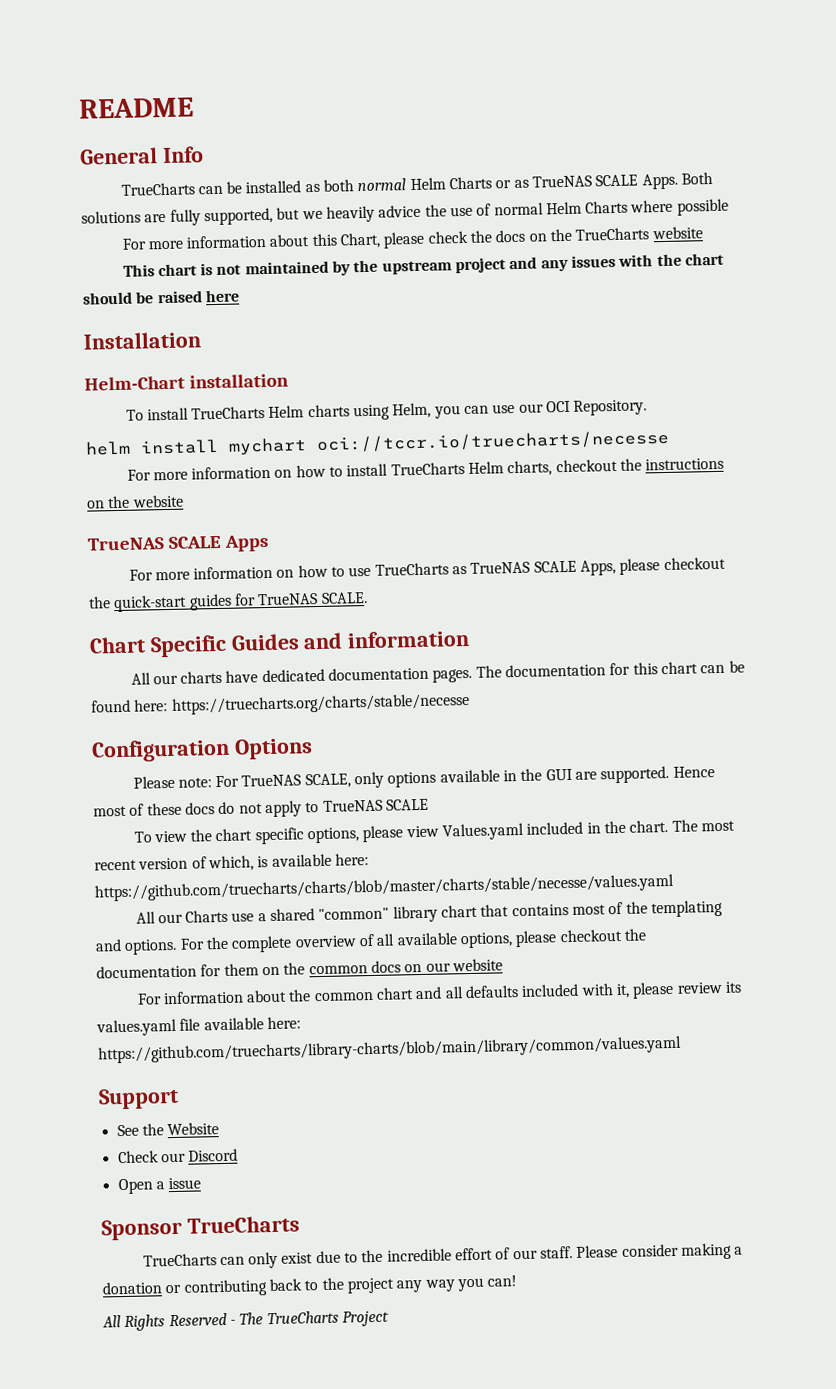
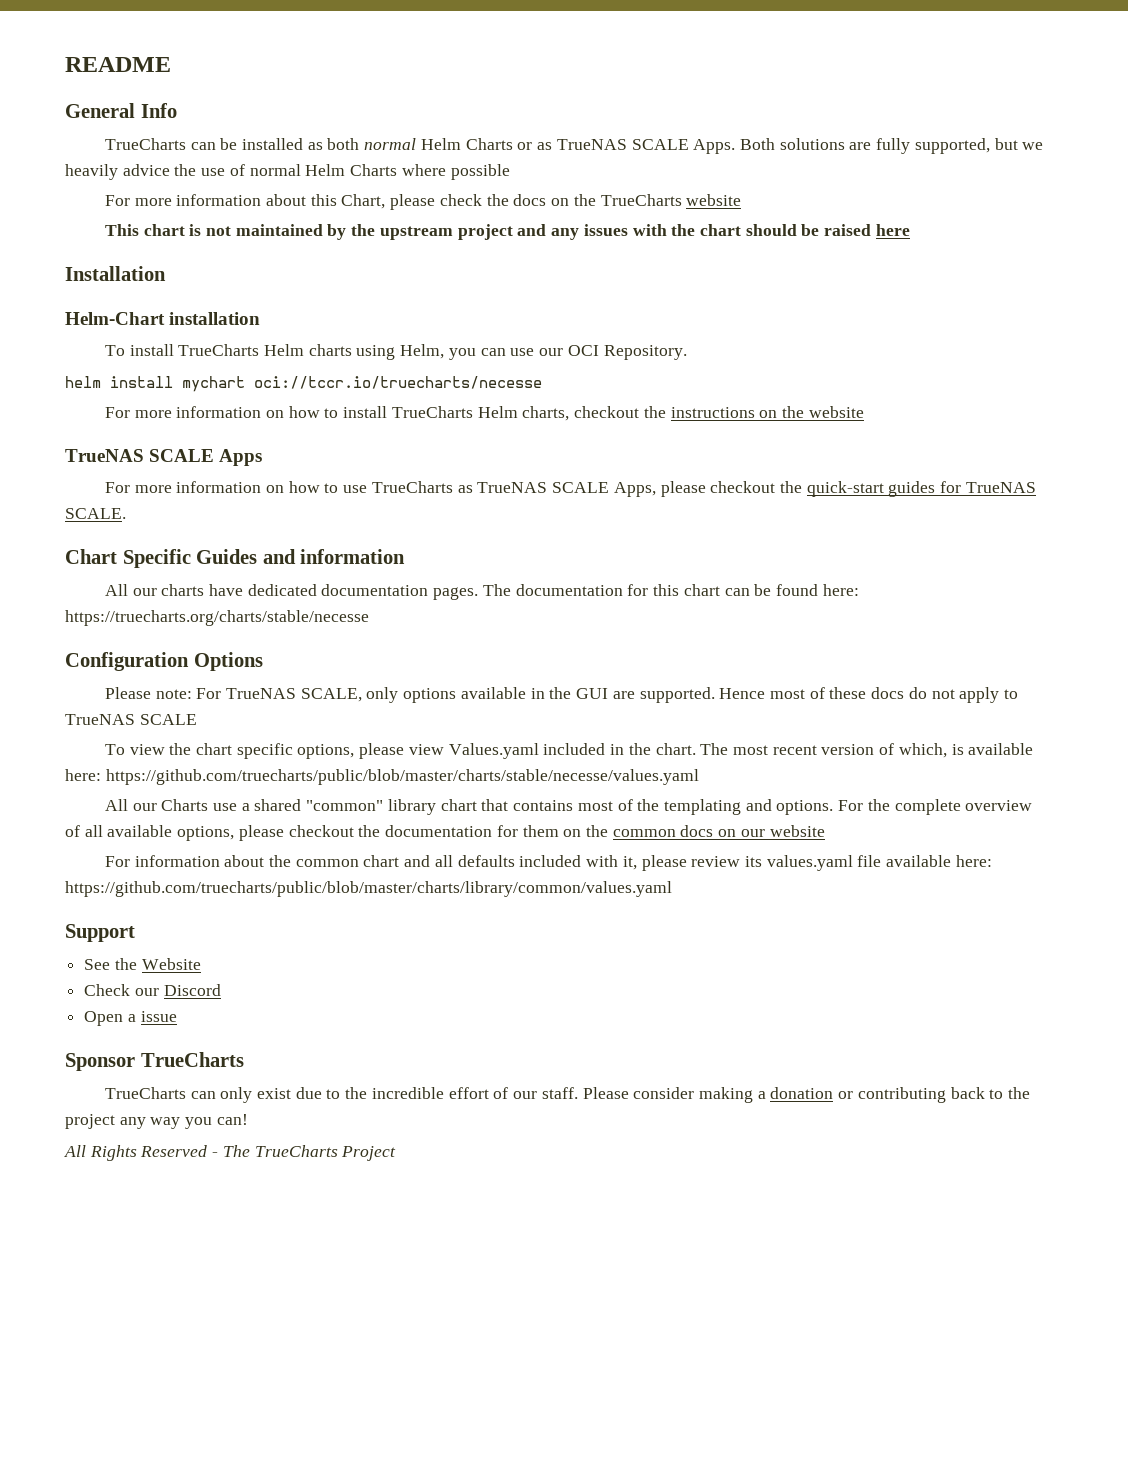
[94,873,674,902] https://github.com/truecharts/charts/blob/master/charts/stable/necesse/values.yaml -> [105,769,699,785] https://github.com/truecharts/public/blob/master/charts/stable/necesse/values.yaml
[98,1035,682,1064] https://github.com/truecharts/library-charts/blob/main/library/common/values.yaml -> [65,881,672,897] https://github.com/truecharts/public/blob/master/charts/library/common/values.yaml

